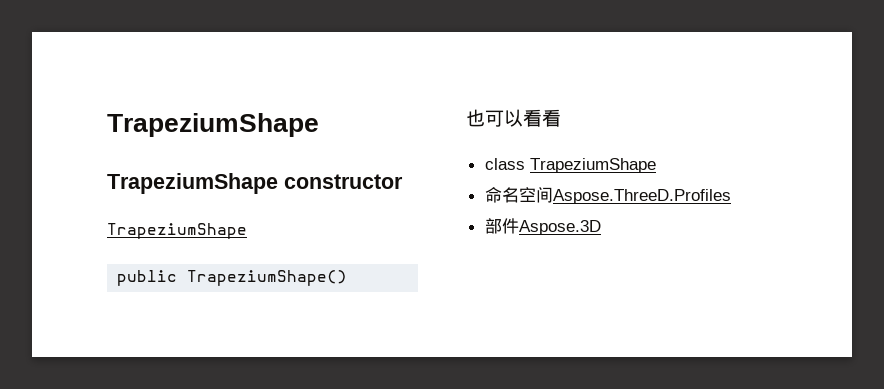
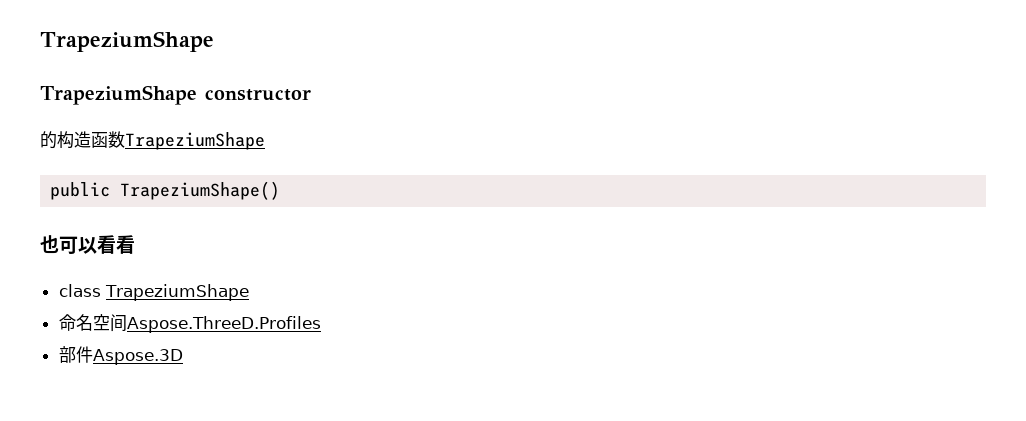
(403, 181) none -> [40,131,125,149] 的构造函数

